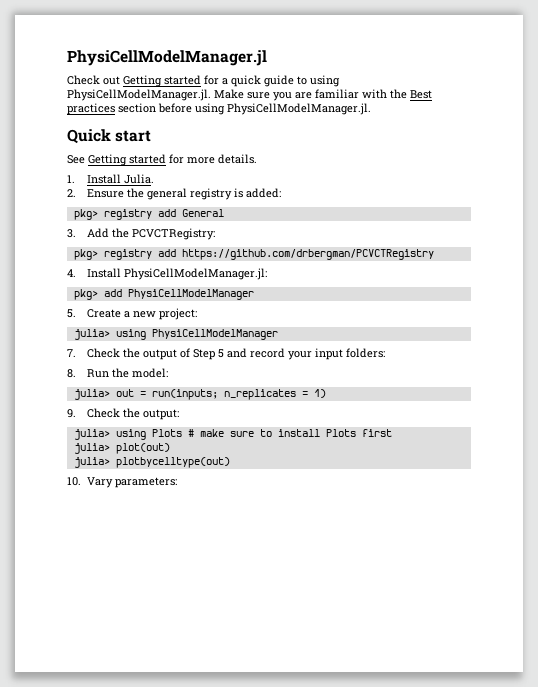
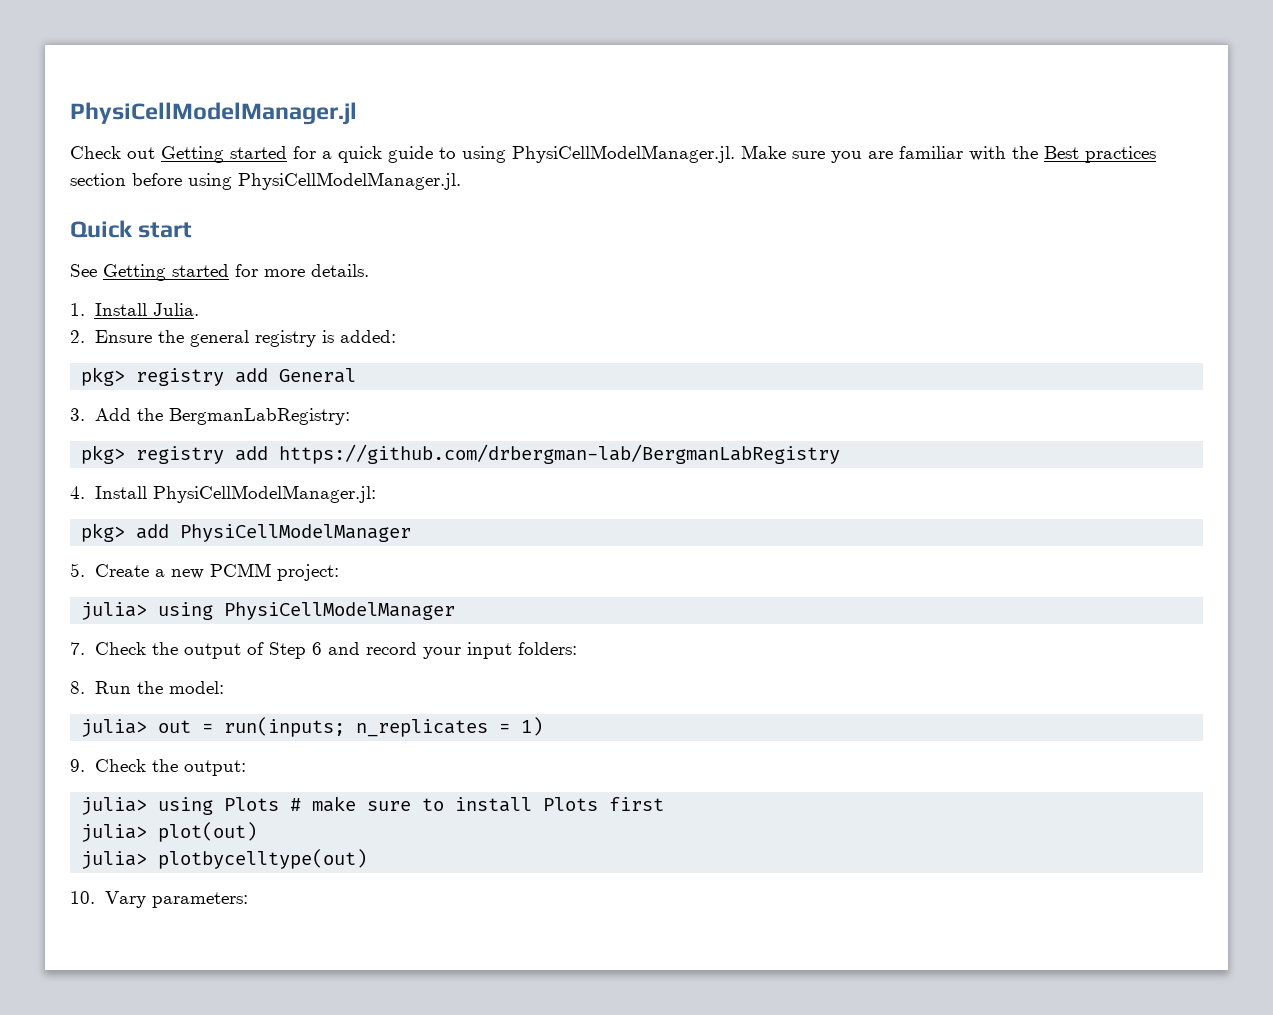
[132,228,216,240] [73,249,434,260] PCVCTRegistry: // pkg> registry add https://github.com/drbergman/PCVCTRegistry -> [168,408,350,425] [81,444,841,464] BergmanLabRegistry: // pkg> registry add https://github.com/drbergman-lab/BergmanLabRegistry
(157, 314) none -> [209,563,271,577] PCMM
[218,349,225,358] 5 -> [311,642,322,655] 6

